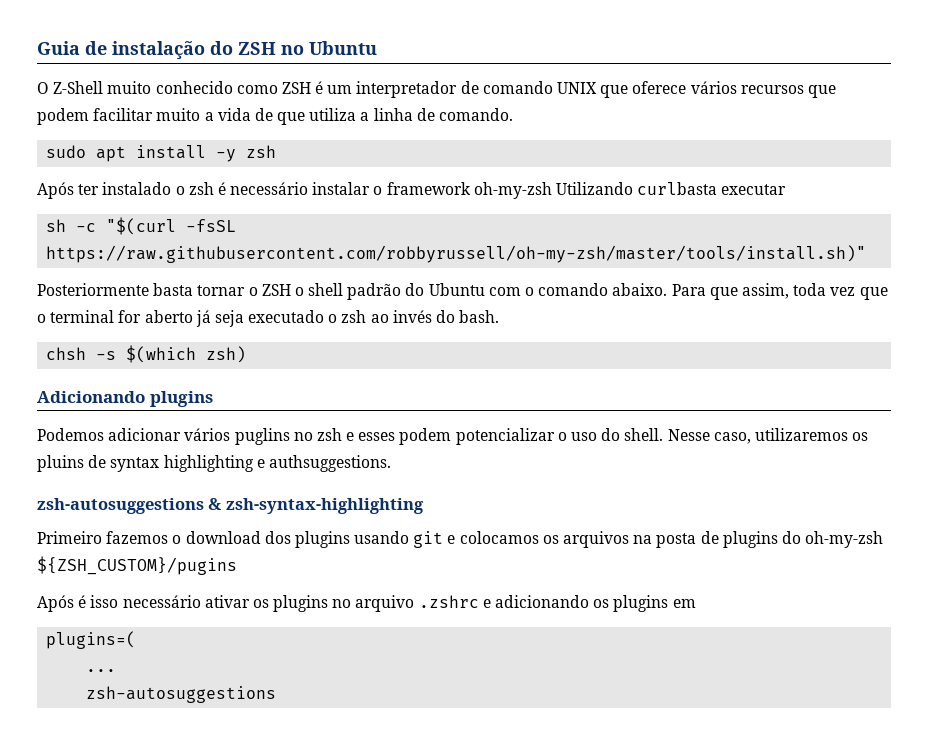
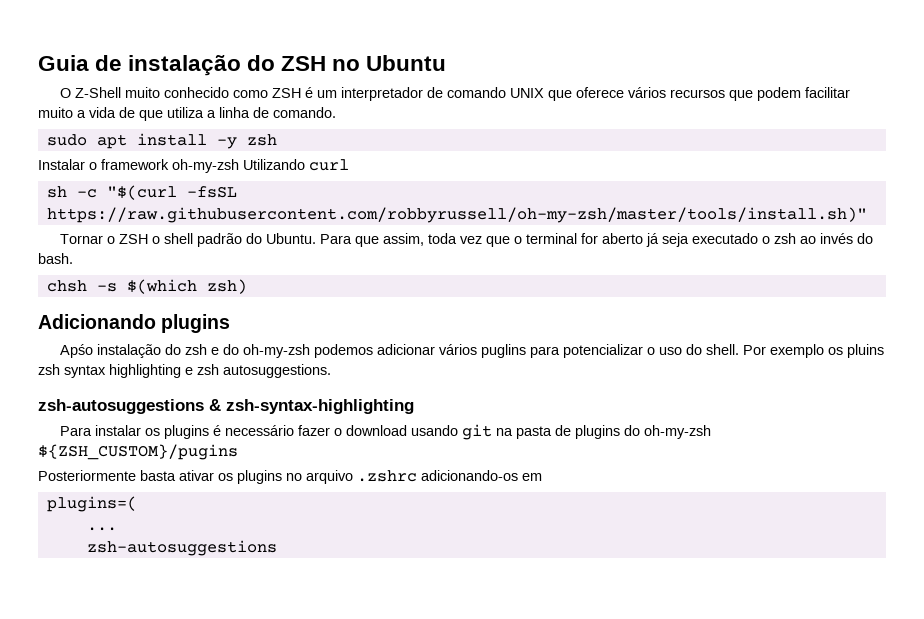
[37,182,371,199] Após ter instalado o zsh é necessário instalar -> [38,159,85,170] Instalar
[637,182,787,195] curlbasta executar -> [309,159,349,171] curl
[37,283,246,296] Posteriormente basta tornar -> [59,234,103,244] Tornar
[428,283,668,296] Ubuntu com o comando abaixo. -> [265,233,316,244] Ubuntu.
[37,428,452,445] Podemos adicionar vários puglins no zsh e esses podem -> [59,344,560,358] Apśo instalação do zsh e do oh-my-zsh podemos adicionar vários puglins para
[667,428,848,444] Nesse caso, utilizaremos -> [742,344,824,358] Por exemplo
[88,455,107,468] de -> [38,364,60,375] zsh
[268,455,391,472] authsuggestions. -> [197,364,331,378] zsh autosuggestions.
[37,531,697,548] Primeiro fazemos o download dos plugins usando git e colocamos os arquivos na posta -> [59,424,552,440] Para instalar os plugins é necessário fazer o download usando git na pasta
[37,595,201,612] Após é isso necessário -> [38,470,176,481] Posteriormente basta
[482,595,669,612] e adicionando os plugins -> [421,470,518,481] adicionando-os

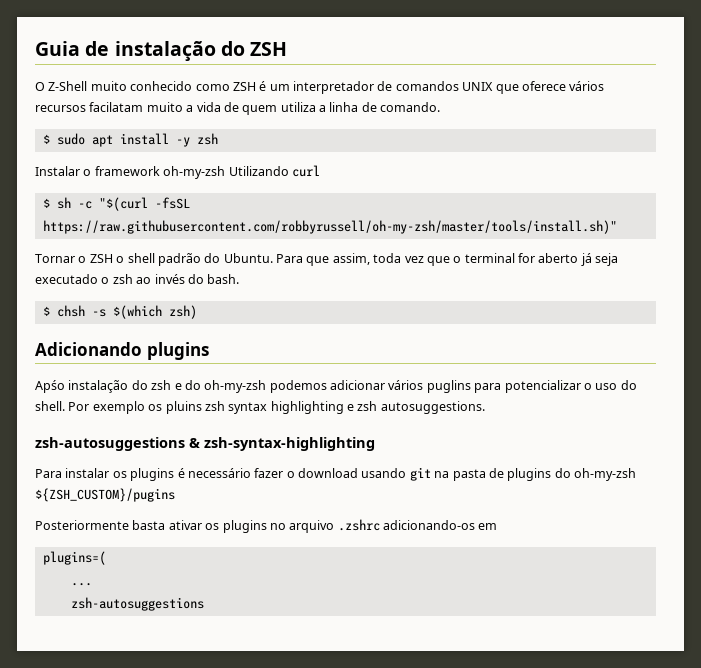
[332,55,447,71] no Ubuntu -> (288, 49) none
[446,87,506,98] comando -> [395,81,459,91] comandos
[728,87,850,101] que podem facilitar -> [89,102,144,112] facilatam
[139,110,163,121] que -> [242,105,278,115] quem
(336, 112) none -> [42,134,50,144] $
(349, 165) none -> [42,198,50,208] $
(73, 258) none -> [42,306,50,316] $

